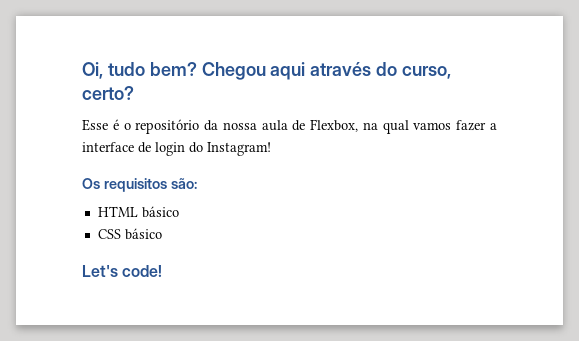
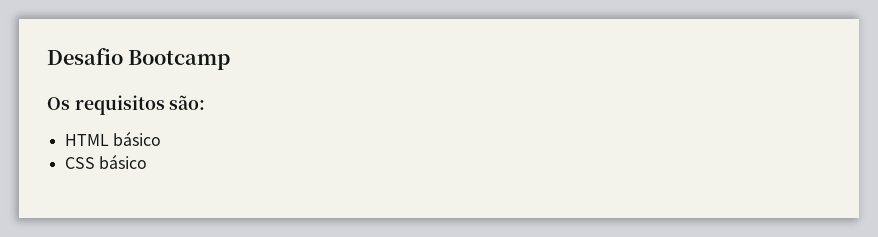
[82,62,452,80] [82,86,134,100] [82,119,498,134] [82,142,271,156] Oi, tudo bem? Chegou aqui através do curso, certo? // Esse é o repositório da nossa aula de Flexbox, na qual vamos fazer a interface de login do Instagram! -> [47,48,231,70] Desafio Bootcamp
[82,265,163,277] // Let's code! -> (147, 161) none

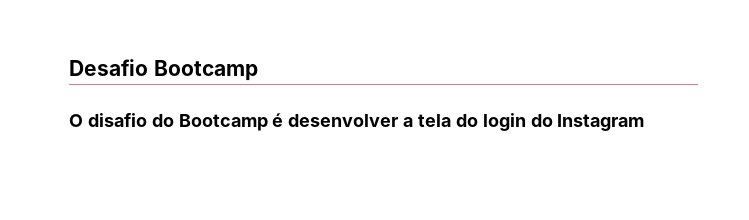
[47,95,206,115] [64,131,161,146] [64,154,147,169] Os requisitos são: // HTML básico // CSS básico -> [69,113,645,131] O disafio do Bootcamp é desenvolver a tela do login do Instagram

